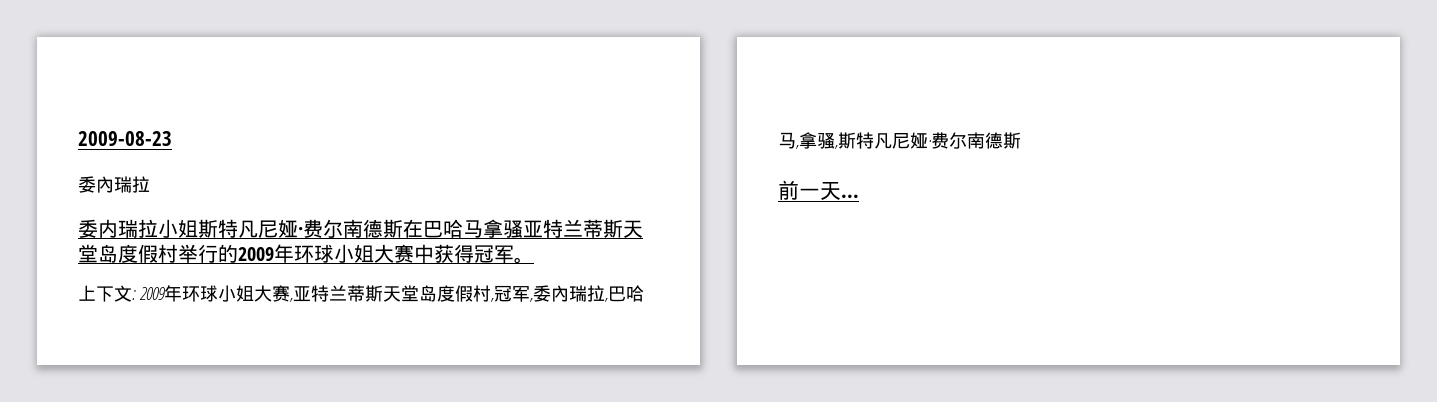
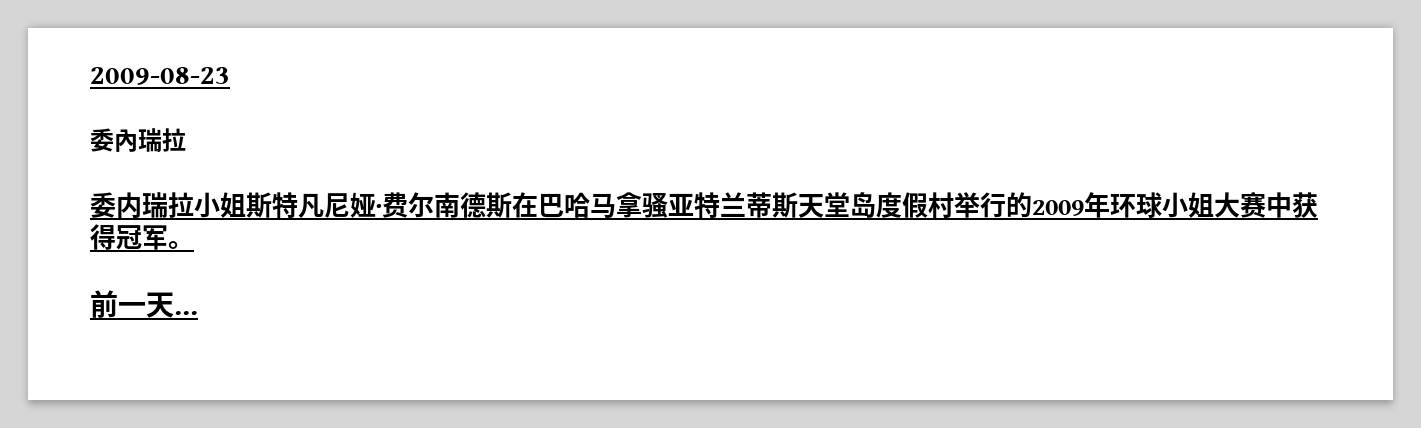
[78,285,644,302] [778,132,1021,149] // 上下文: 2009年环球小姐大赛,亚特兰蒂斯天堂岛度假村,冠军,委內瑞拉,巴哈马,拿骚,斯特凡尼娅·费尔南德斯 -> (194, 245) none

